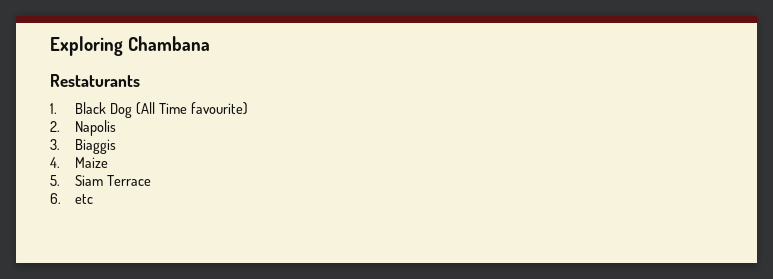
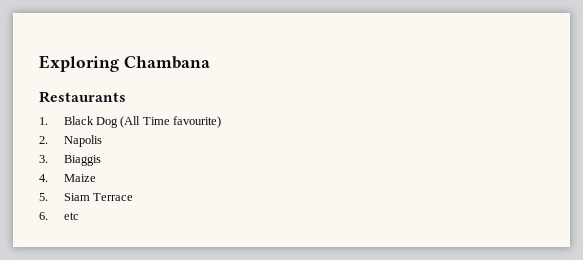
[50,74,140,87] Restaturants -> [39,91,126,103] Restaurants

